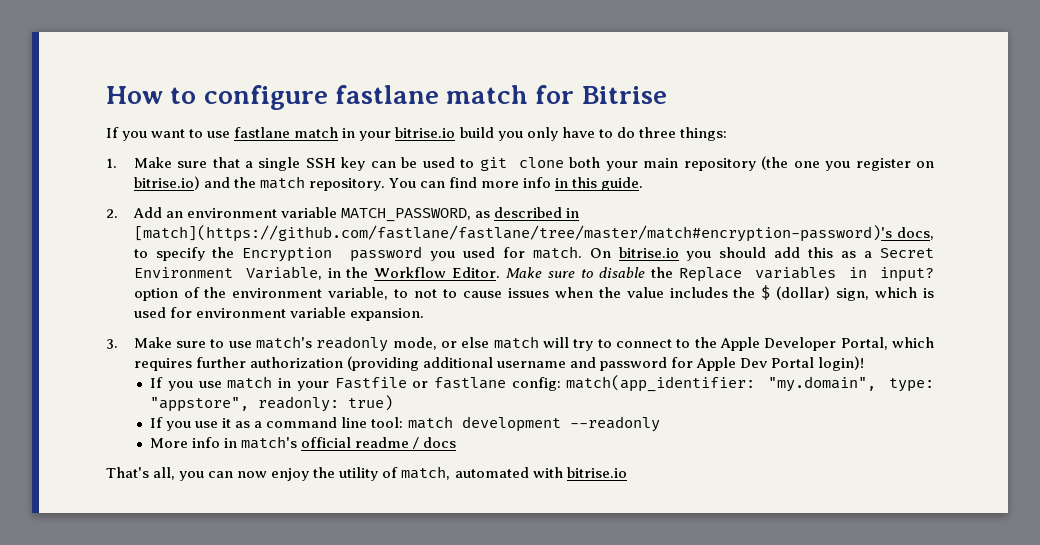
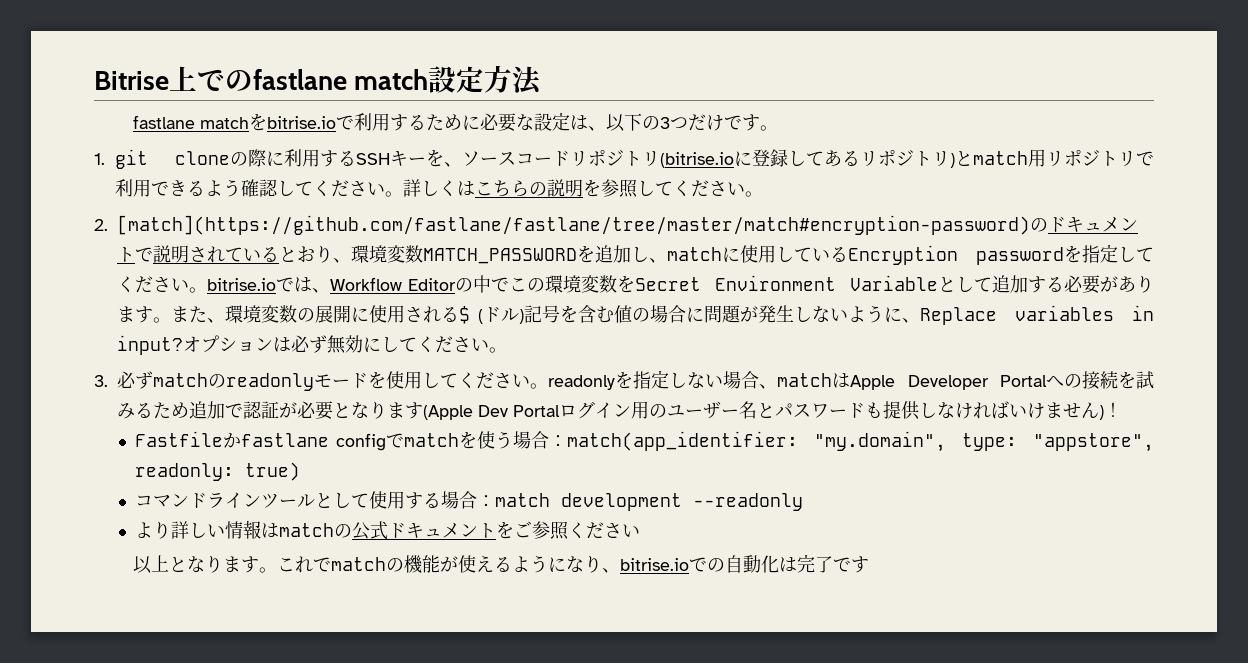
[106,85,667,110] [106,127,727,141] [106,156,934,171] [133,176,644,191] [106,207,579,222] [133,225,934,242] [133,246,935,262] [133,266,935,282] [133,285,935,301] [133,307,424,321] [106,336,935,352] [133,356,865,371] [150,376,561,391] How to configure fastlane match for Bitrise // If you want to use fastlane match in your bitrise.io build you only have to do three things: // 1. Make sure that a single SSH key can be used to git clone both your main repository (the one you register on bitrise.io) and the match repository. You can find more info in this guide. // 2. Add an environment variable MATCH_PASSWORD, as described in [match](https://github.com/fastlane/fastlane/tree/master/match#encryption-password)'s docs, to specify the Encryption password you used for match. On bitrise.io you should add this as a Secret Environment Variable, in the Workflow Editor. Make sure to disable the Replace variables in input? option of the environment variable, to not to cause issues when the value includes the $ (dollar) sign, which is used for environment variable expansion. // 3. Make sure to use match's readonly mode, or else match will try to connect to the Apple Developer Portal, which requires further authorization (providing additional username and password for Apple Dev Portal login)! // If you use match in your Fastfile or fastlane config: -> [94,65,543,95] [132,112,778,132] [94,149,1154,169] [114,179,763,198] [94,215,1138,235] [117,244,1154,265] [117,275,1154,294] [117,305,1154,325] [117,335,507,355] [94,370,1154,391] [117,401,1122,420] [134,431,568,451] Bitrise上でのfastlane match設定方法 // fastlane matchをbitrise.ioで利用するために必要な設定は、以下の3つだけです。 // 1. git cloneの際に利用するSSHキーを、ソースコードリポジトリ(bitrise.ioに登録してあるリポジトリ)とmatch用リポジトリで利用できるよう確認してください。詳しくはこちらの説明を参照してください。 // 2. [match](https://github.com/fastlane/fastlane/tree/master/match#encryption-password)のドキュメントで説明されているとおり、環境変数MATCH_PASSWORDを追加し、matchに使用しているEncryption passwordを指定してください。bitrise.ioでは、Workflow Editorの中でこの環境変数をSecret Environment Variableとして追加する必要があります。また、環境変数の展開に使用される$ (ドル)記号を含む値の場合に問題が発生しないように、Replace variables in input?オプションは必ず無効にしてください。 // 3.必ずmatchのreadonlyモードを使用してください。readonlyを指定しない場合、matchはApple Developer Portalへの接続を試みるため追加で認証が必要となります(Apple Dev Portalログイン用のユーザー名とパスワードも提供しなければいけません)！ // Fastfileかfastlane configでmatchを使う場合：
[150,416,660,432] [150,436,457,449] [106,466,627,481] If you use it as a command line tool: match development --readonly // More info in match's official readme / docs // That's all, you can now enjoy the utility of match, automated with bitrise.io -> [134,491,803,511] [134,520,640,540] [132,554,869,574] コマンドラインツールとして使用する場合：match development --readonly // より詳しい情報はmatchの公式ドキュメントをご参照ください // 以上となります。これでmatchの機能が使えるようになり、bitrise.ioでの自動化は完了です

